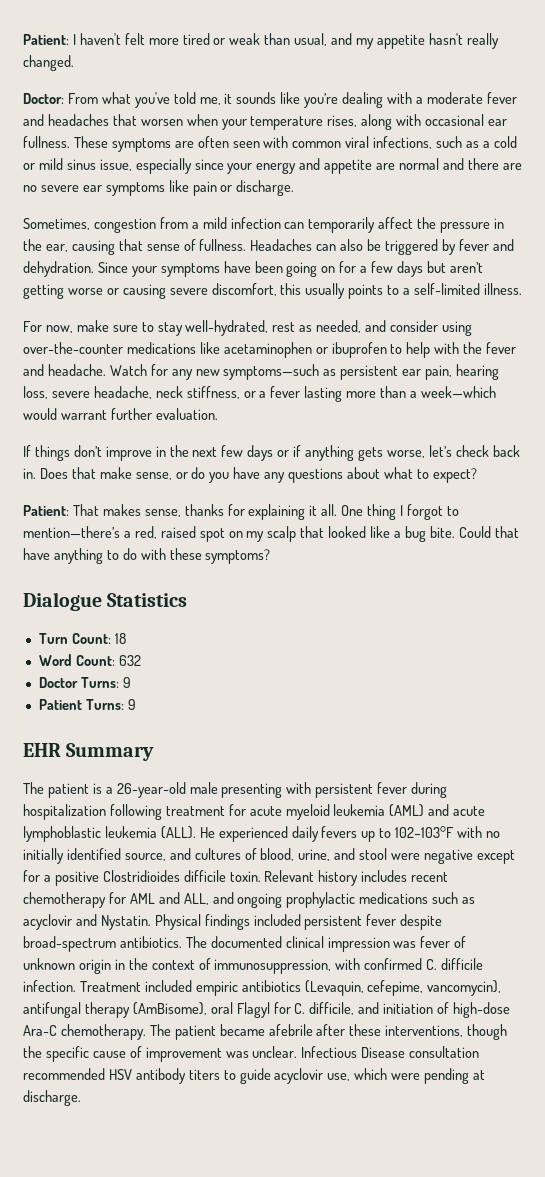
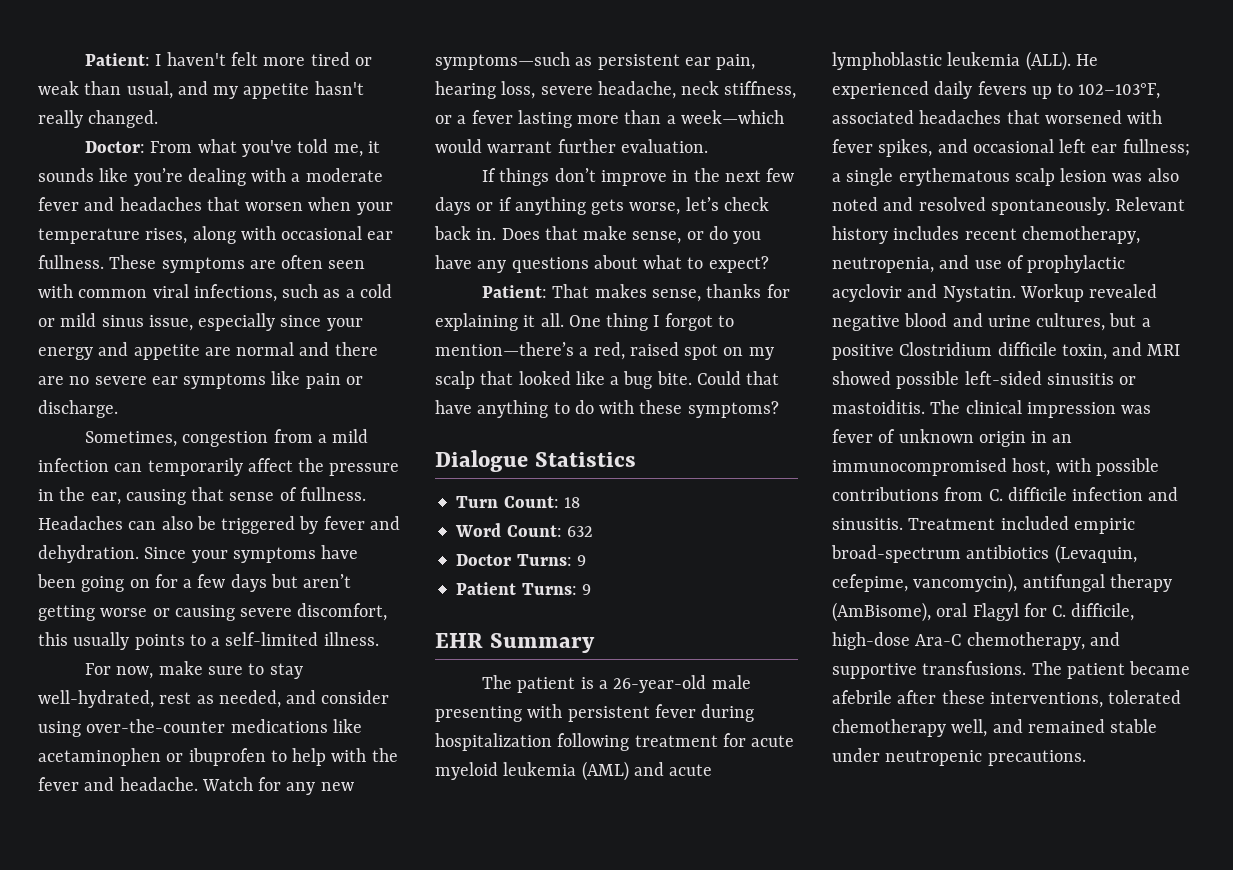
[395,826,501,838] [23,848,515,864] [23,870,449,886] [23,892,476,908] [23,914,443,930] [23,936,282,952] 102–103°F with no initially identified source, and cultures of blood, urine, and stool were negative except for a positive Clostridioides difficile toxin. Relevant history includes recent chemotherapy for AML and ALL, and ongoing prophylactic medications such as acyclovir and Nystatin. Physical findings included persistent fever despite broad-spectrum antibiotics. The documented -> [1078,83,1161,99] [832,110,1163,124] [832,139,1190,157] [832,168,1179,186] [832,197,1186,215] [832,226,1140,244] [832,255,1126,273] [832,284,1158,302] [832,313,1151,331] [832,342,1181,360] [832,371,1137,389] [832,400,961,414] 102–103°F, associated headaches that worsened with fever spikes, and occasional left ear fullness; a single erythematous scalp lesion was also noted and resolved spontaneously. Relevant history includes recent chemotherapy, neutropenia, and use of prophylactic acyclovir and Nystatin. Workup revealed negative blood and urine cultures, but a positive Clostridium difficile toxin, and MRI showed possible left-sided sinusitis or mastoiditis. The
[128,958,484,974] [23,980,76,992] the context of immunosuppression, with confirmed C. difficile infection. -> [1052,434,1073,443] [832,458,1159,476] [832,487,1179,501] [832,518,903,530] an immunocompromised host, with possible contributions from C. difficile infection and sinusitis.
(238, 988) none -> [831,545,961,563] broad-spectrum
[358,1002,511,1018] [23,1024,146,1040] and initiation of high-dose Ara-C chemotherapy. -> [832,632,1120,650] [832,661,1027,679] high-dose Ara-C chemotherapy, and supportive transfusions.
[467,1024,508,1040] [23,1046,480,1062] [23,1068,486,1084] [23,1090,81,1106] though the specific cause of improvement was unclear. Infectious Disease consultation recommended HSV antibody titers to guide acyclovir use, which were pending at discharge. -> [1108,690,1182,704] [832,719,1158,737] [832,748,1086,766] tolerated chemotherapy well, and remained stable under neutropenic precautions.

